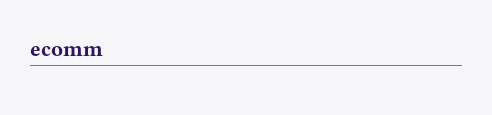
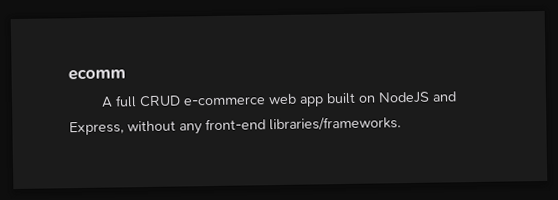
(103, 51) none -> [101,91,458,108] [69,116,401,136] // A full CRUD e-commerce web app built on NodeJS and Express, without any front-end libraries/frameworks.

